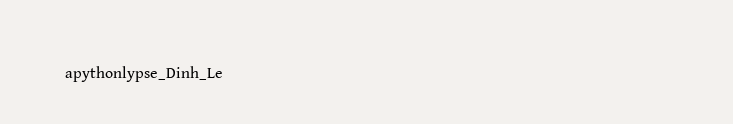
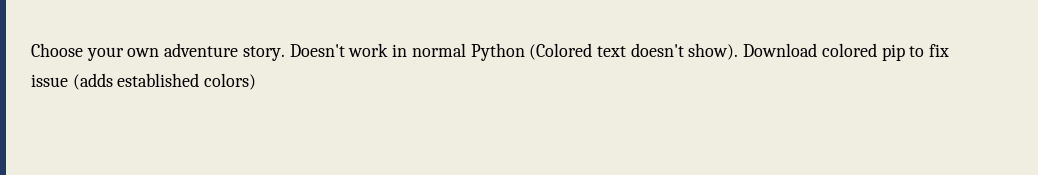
[65,66,223,82] apythonlypse_Dinh_Le -> [31,43,950,61] [31,73,257,90] Choose your own adventure story. Doesn't work in normal Python (Colored text doesn't show). Download colored pip to fix issue (adds established colors)

